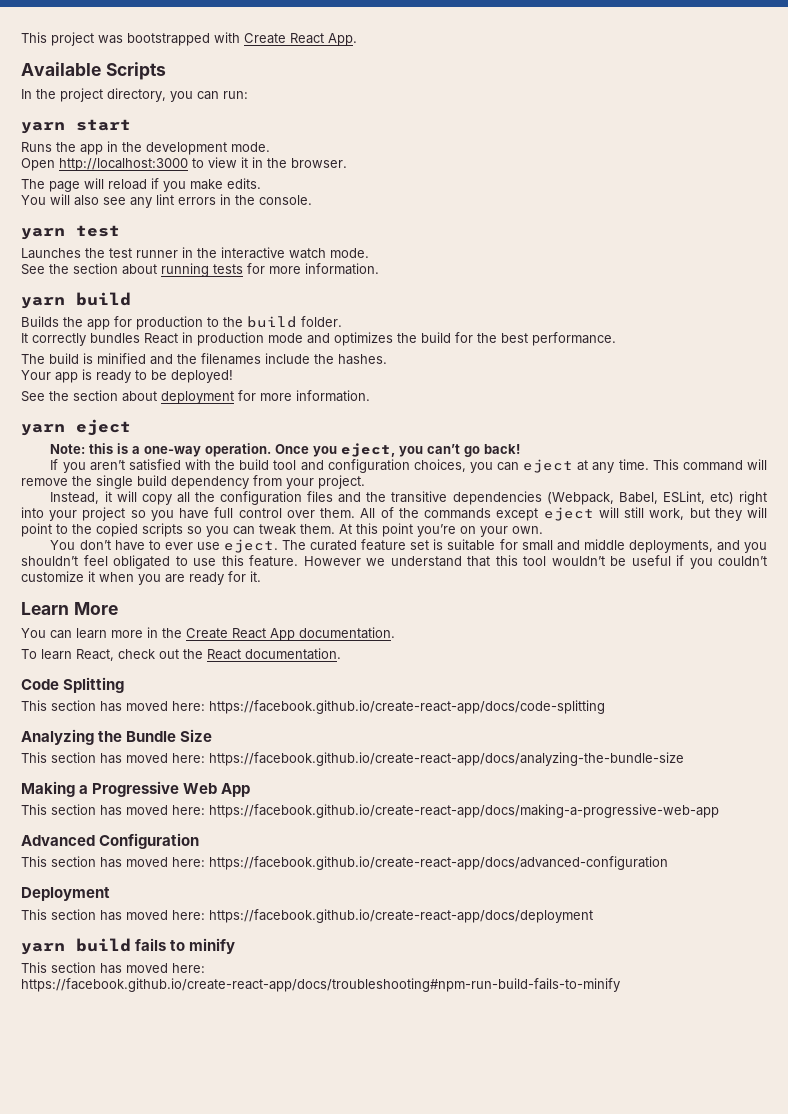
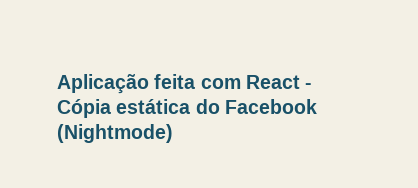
[21,32,357,46] [21,62,166,80] [21,88,248,102] [21,119,131,134] [21,141,270,155] [21,157,347,171] [21,178,261,192] [21,194,312,208] [21,225,120,240] [21,247,369,259] [21,263,379,277] [21,292,131,309] [21,316,342,330] [21,332,616,346] [21,353,387,365] [21,369,233,383] [21,390,370,404] [21,419,131,436] [50,443,521,457] [50,459,767,473] [21,475,365,489] [50,491,768,505] [21,507,767,521] [21,523,543,537] [50,539,768,553] [21,555,767,569] [21,571,261,585] [21,602,118,615] [21,627,395,641] [21,648,341,661] [21,677,125,693] [21,700,605,714] [21,729,213,745] [21,752,684,766] [21,781,251,797] [21,804,719,818] [21,833,200,849] [21,856,668,870] [21,887,110,901] [21,909,593,923] [21,938,236,955] [21,962,205,974] [21,978,620,992] This project was bootstrapped with Create React App. // Available Scripts // In the project directory, you can run: // yarn start // Runs the app in the development mode. // Open http://localhost:3000 to view it in the browser. // The page will reload if you make edits. // You will also see any lint errors in the console. // yarn test // Launches the test runner in the interactive watch mode. // See the section about running tests for more information. // yarn build // Builds the app for production to the build folder. // It correctly bundles React in production mode and optimizes the build for the best performance. // The build is minified and the filenames include the hashes. // Your app is ready to be deployed! // See the section about deployment for more information. // yarn eject // Note: this is a one-way operation. Once you eject, you can’t go back! // If you aren’t satisfied with the build tool and configuration choices, you can eject at any time. This command will remove the single build dependency from your project. // Instead, it will copy all the configuration files and the transitive dependencies (Webpack, Babel, ESLint, etc) right into your project so you have full control over them. All of the commands except eject will still work, but they will point to the copied scripts so you can tweak them. At this point you’re on your own. // You don’t have to ever use eject. The curated feature set is suitable for small and middle deployments, and you shouldn’t feel obligated to use this feature. However we understand that this tool wouldn’t be useful if you couldn’t customize it when you are ready for it. // Learn More // You can learn more in the Create React App documentation. // To learn React, check out the React documentation. // Code Splitting // This section has moved here: https://facebook.github.io/create-react-app/docs/code-splitting // Analyzing the Bundle Size // This section has moved here: https://facebook.github.io/create-react-app/docs/analyzing-the-bundle-size // Making a Progressive Web App // This section has moved here: https://facebook.github.io/create-react-app/docs/making-a-progressive-web-app // Advanced Configuration // This section has moved here: https://facebook.github.io/create-react-app/docs/advanced-configuration // Deployment // This section has moved here: https://facebook.github.io/create-react-app/docs/deployment // yarn build fails to minify // This section has moved here: https://facebook.github.io/create-react-app/docs/troubleshooting#npm-run-build-fails-to-minify -> [57,74,313,94] [57,99,317,118] [57,124,173,143] Aplicação feita com React - Cópia estática do Facebook (Nightmode)

